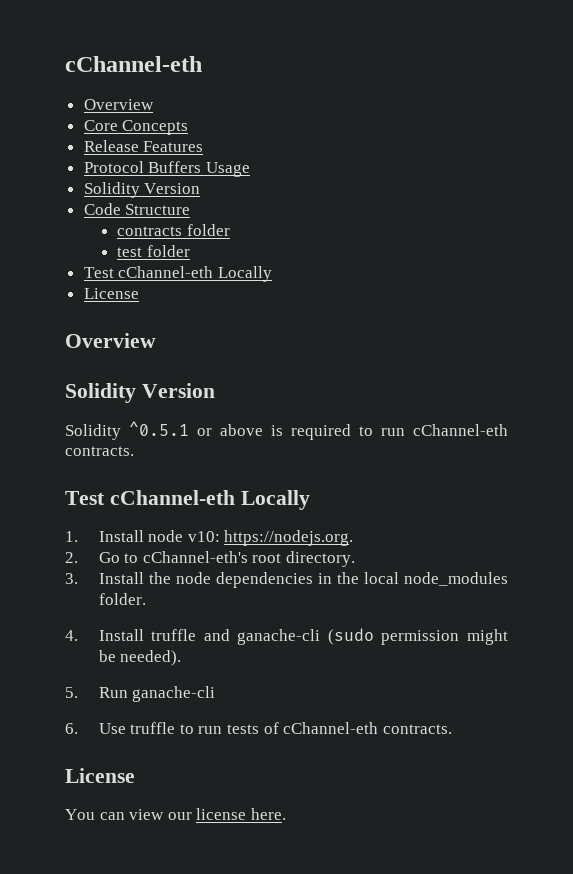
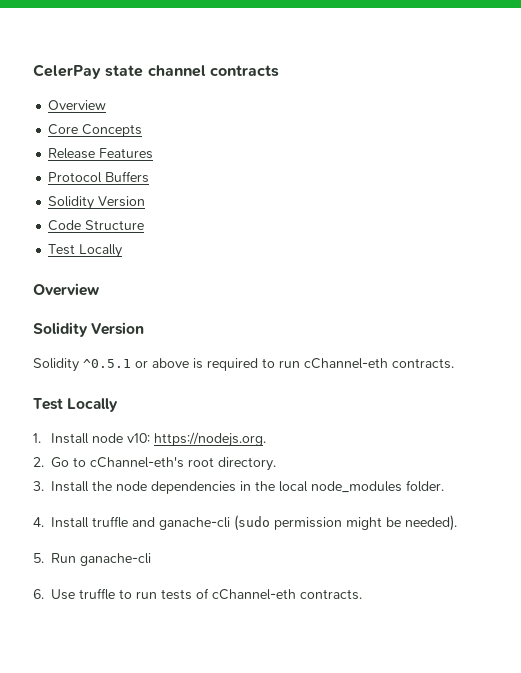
[65,56,202,72] cChannel-eth -> [33,64,279,79] CelerPay state channel contracts
[205,162,250,177] Usage -> (150, 177) none
[117,224,230,236] [117,245,190,257] [83,266,272,282] [83,288,139,299] // contracts folder // test folder // Test cChannel-eth Locally // License -> [48,244,123,258] // Test Locally
[109,490,235,505] cChannel-eth -> (63, 404) none
[65,768,135,783] [65,808,286,820] // License // You can view our license here. -> (362, 594) none

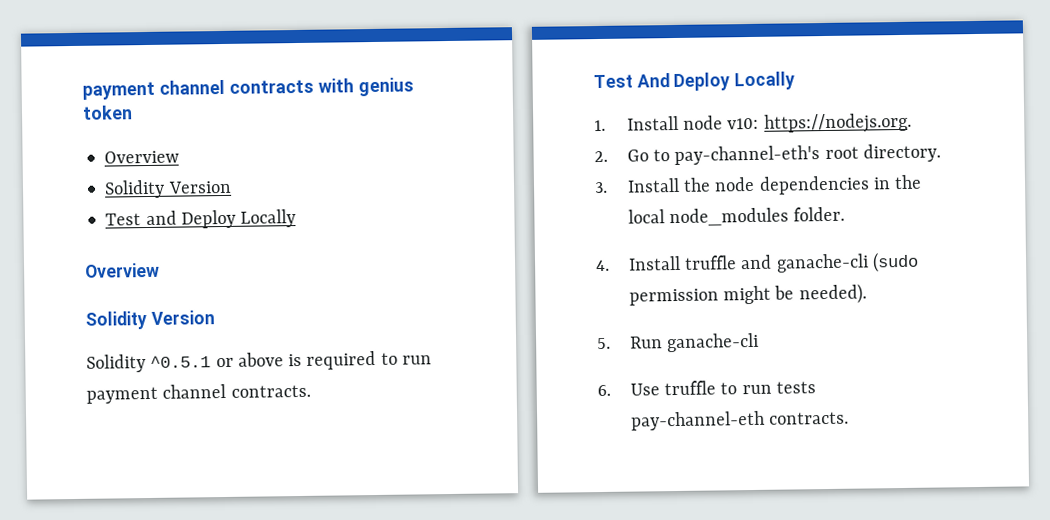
[33,64,144,79] CelerPay state -> [82,81,155,100] payment
[48,100,107,110] [48,124,143,137] [48,148,154,159] [48,171,150,183] [48,196,146,210] [48,220,145,231] [48,244,76,255] // Overview // Core Concepts // Release Features // Protocol Buffers // Solidity Version // Code Structure // Test -> [318,77,414,97] [82,105,133,120] [104,150,180,164] [104,179,232,199] [105,209,236,229] with genius token // Overview // Solidity Version // Test and Deploy
[304,358,388,369] cChannel-eth -> [86,383,227,404] payment channel
(63, 404) none -> [636,72,731,92] And Deploy
[90,457,184,468] cChannel-eth's -> [674,145,821,166] pay-channel-eth's
[196,588,296,600] of cChannel-eth -> [630,410,765,431] pay-channel-eth

